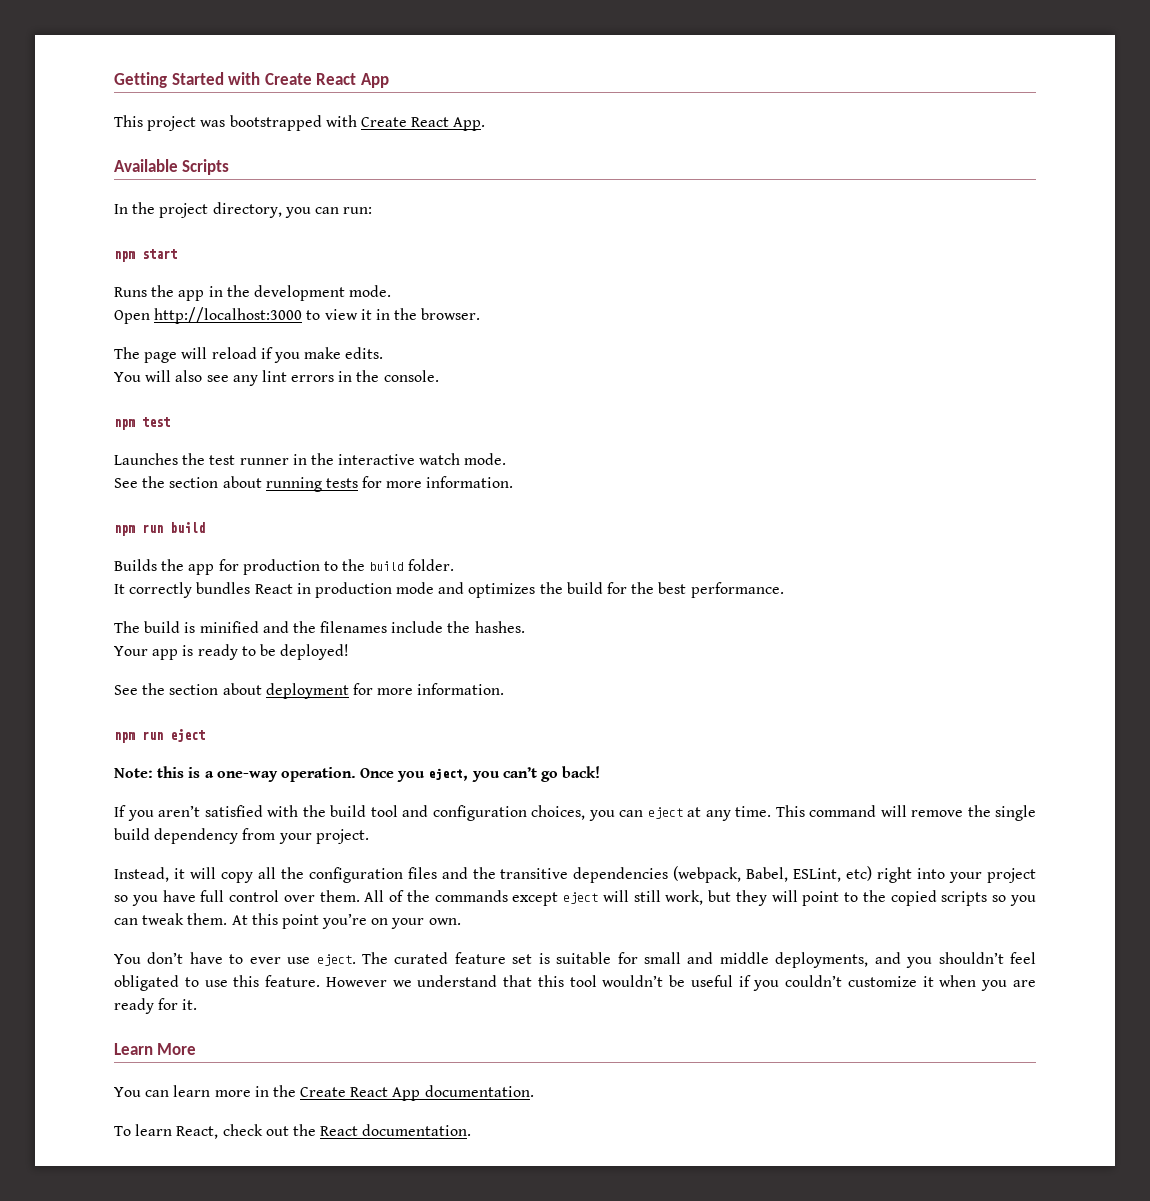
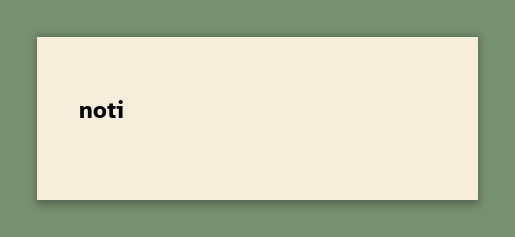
[114,72,389,88] [114,115,486,131] [114,159,230,175] [114,202,373,218] [114,249,177,262] [114,285,392,301] [114,307,481,324] [114,347,384,363] [114,370,439,386] [114,417,170,430] [114,453,507,465] [114,476,514,492] [114,522,205,536] [114,559,455,575] [114,582,784,598] [114,621,525,633] [114,644,350,660] [114,683,505,699] [114,729,205,743] [114,766,601,782] [114,805,1036,821] [114,828,369,844] [114,866,1036,883] [114,890,1036,906] [114,913,461,929] [114,952,1037,968] [114,975,1037,991] [114,998,198,1014] [114,1043,197,1055] [114,1085,534,1101] [114,1124,472,1139] Getting Started with Create React App // This project was bootstrapped with Create React App. // Available Scripts // In the project directory, you can run: // npm start // Runs the app in the development mode. // Open http://localhost:3000 to view it in the browser. // The page will reload if you make edits. // You will also see any lint errors in the console. // npm test // Launches the test runner in the interactive watch mode. // See the section about running tests for more information. // npm run build // Builds the app for production to the build folder. // It correctly bundles React in production mode and optimizes the build for the best performance. // The build is minified and the filenames include the hashes. // Your app is ready to be deployed! // See the section about deployment for more information. // npm run eject // Note: this is a one-way operation. Once you eject, you can’t go back! // If you aren’t satisfied with the build tool and configuration choices, you can eject at any time. This command will remove the single build dependency from your project. // Instead, it will copy all the configuration files and the transitive dependencies (webpack, Babel, ESLint, etc) right into your project so you have full control over them. All of the commands except eject will still work, but they will point to the copied scripts so you can tweak them. At this point you’re on your own. // You don’t have to ever use eject. The curated feature set is suitable for small and middle deployments, and you shouldn’t feel obligated to use this feature. However we understand that this tool wouldn’t be useful if you couldn’t customize it when you are ready for it. // Learn More // You can learn more in the Create React App documentation. // To learn React, check out the React documentation. -> [79,100,124,118] noti

